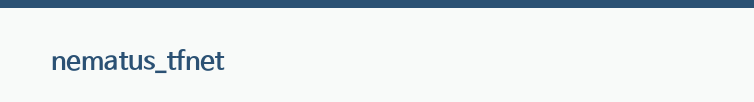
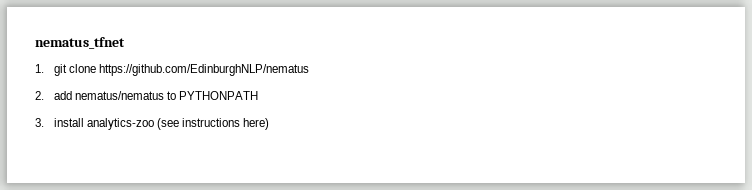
(225, 61) none -> [35,64,310,76] [35,91,259,100] [35,118,270,130] // 1. git clone https://github.com/EdinburghNLP/nematus // 2. add nematus/nematus to PYTHONPATH // 3. install analytics-zoo (see instructions here)

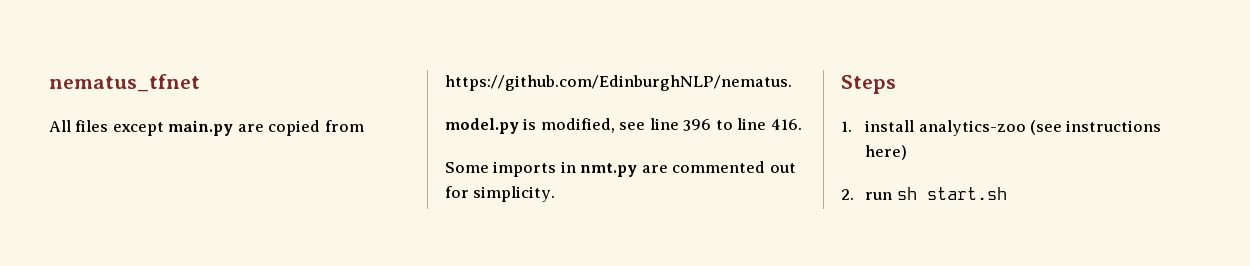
[35,64,310,76] [35,91,259,100] [35,118,44,127] 1. git clone https://github.com/EdinburghNLP/nematus // 2. add nematus/nematus to PYTHONPATH // 3. -> [49,120,364,136] [445,75,792,91] [445,118,802,134] [445,161,796,177] [445,186,556,202] [841,75,896,94] [841,121,852,132] All files except main.py are copied from https://github.com/EdinburghNLP/nematus. // model.py is modified, see line 396 to line 416. // Some imports in nmt.py are commented out for simplicity. // Steps // 1.
(270, 124) none -> [841,187,1007,200] // 2. run sh start.sh

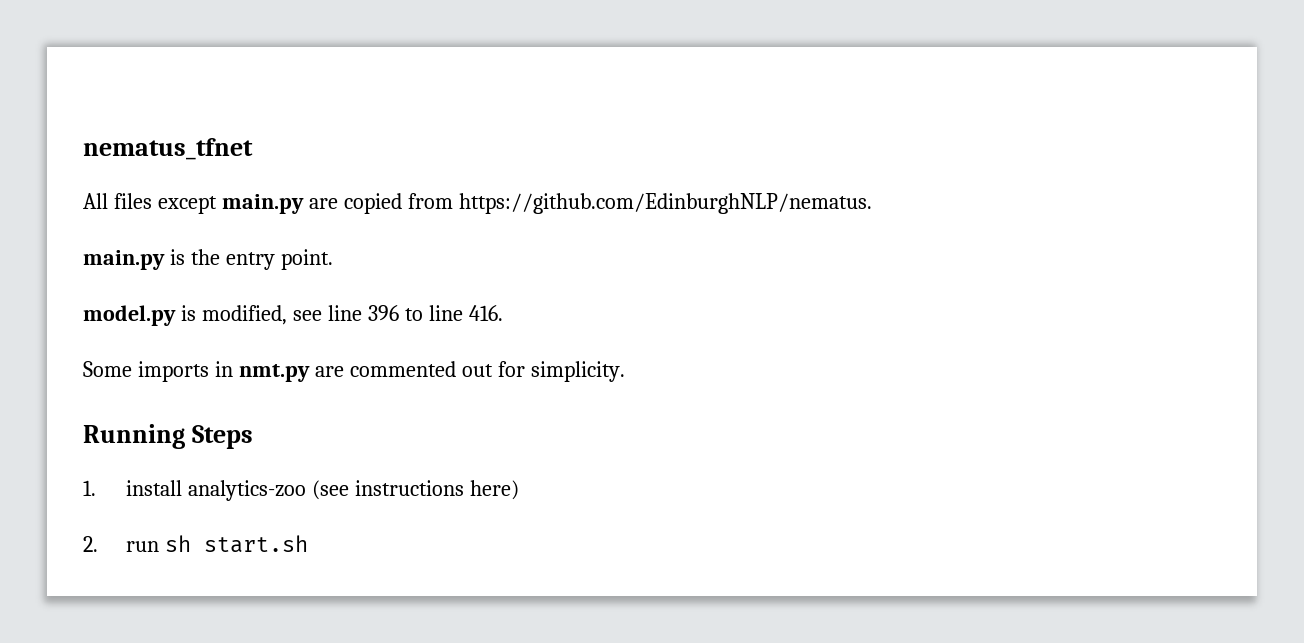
(792, 83) none -> [83,249,333,270] // main.py is the entry point.
(556, 194) none -> [83,424,185,449] Running

